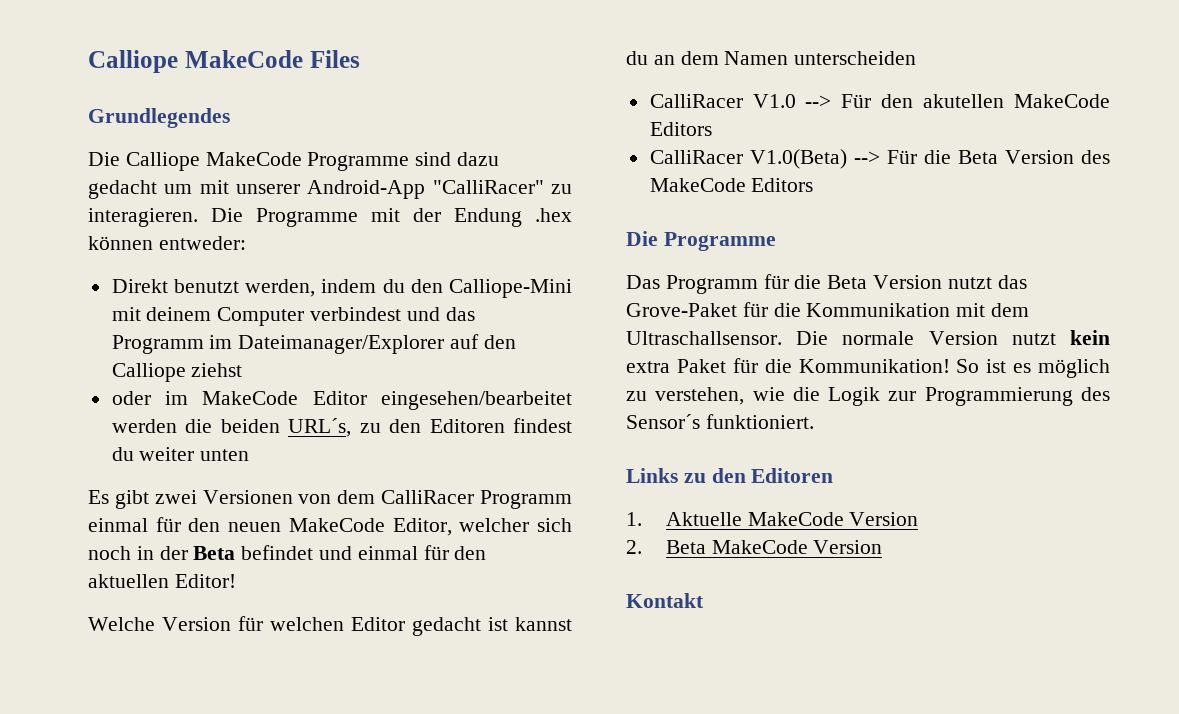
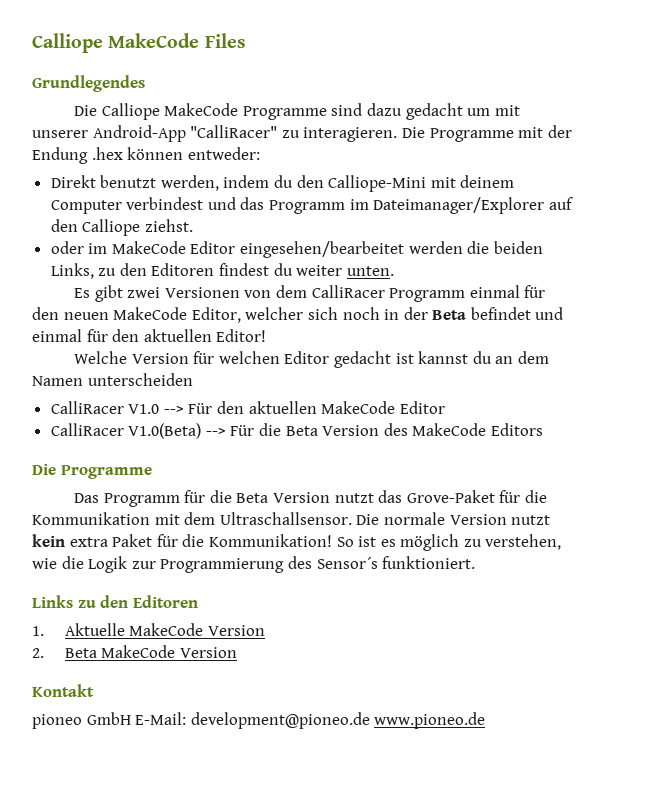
[191,363,243,377] ziehst -> [144,219,193,232] ziehst.
[288,418,352,437] URL´s, -> [50,263,94,279] Links,
[200,449,250,461] unten -> [346,266,394,276] unten.
[923,94,1110,108] [649,122,712,136] akutellen MakeCode Editors -> [248,401,445,414] aktuellen MakeCode Editor
(704, 600) none -> [32,712,486,729] // pioneo GmbH E-Mail: development@pioneo.de www.pioneo.de

